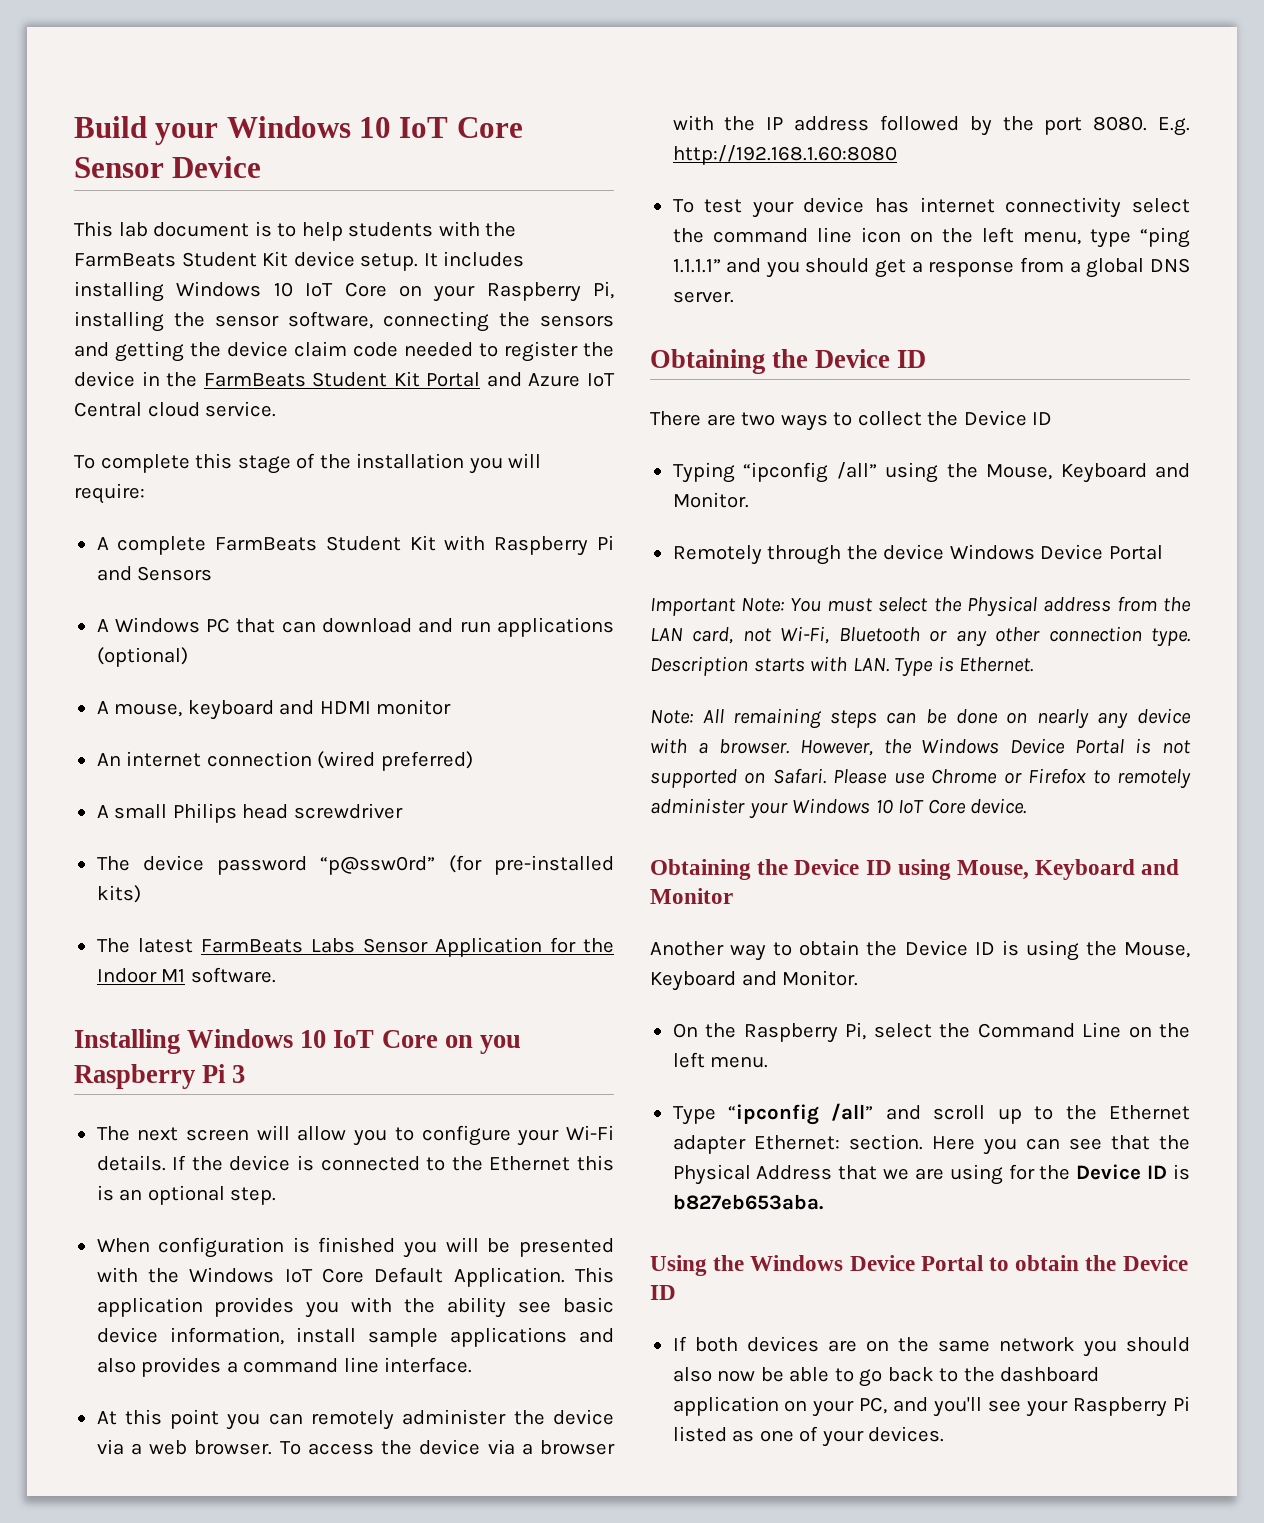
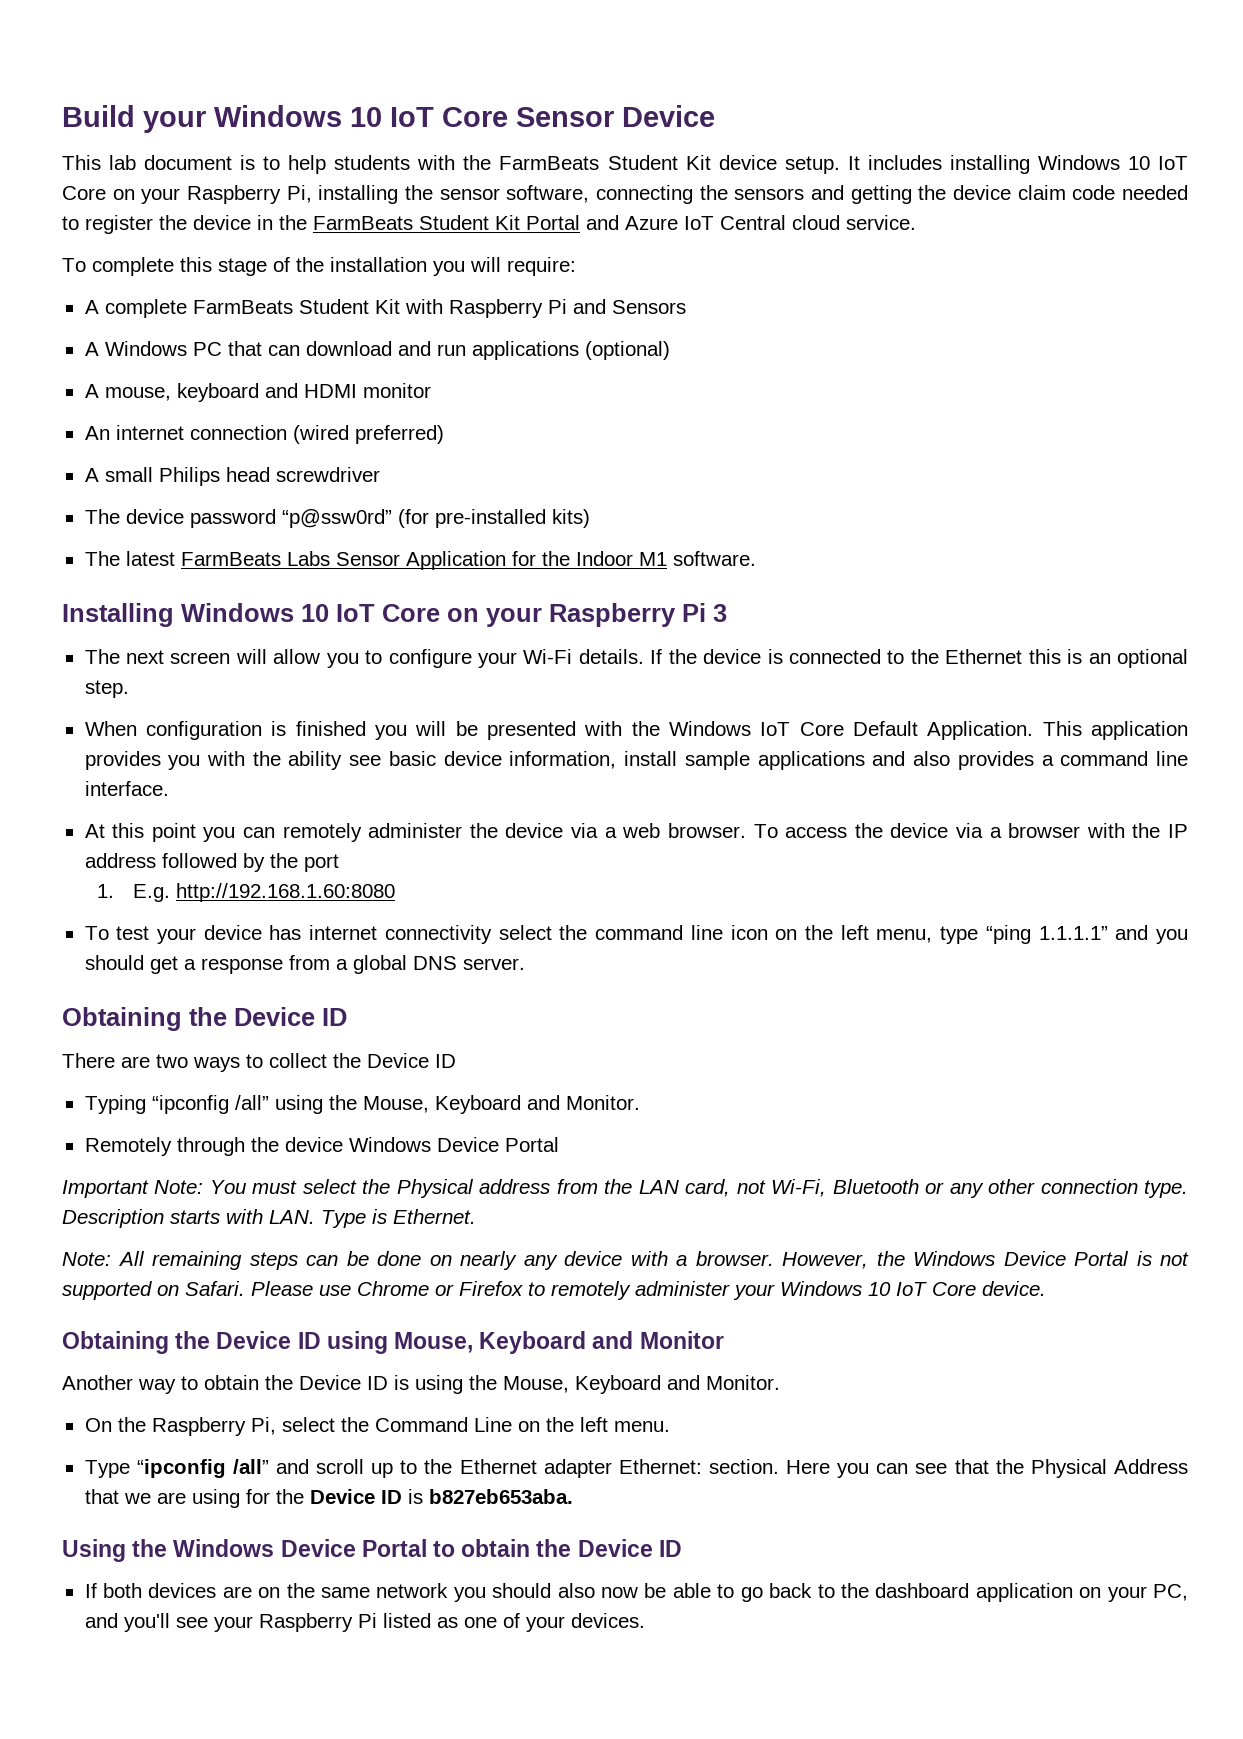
[479,1035,521,1054] you -> [486,608,542,627] your
[1093,116,1148,131] 8080. -> [97,884,115,898] // 1.

